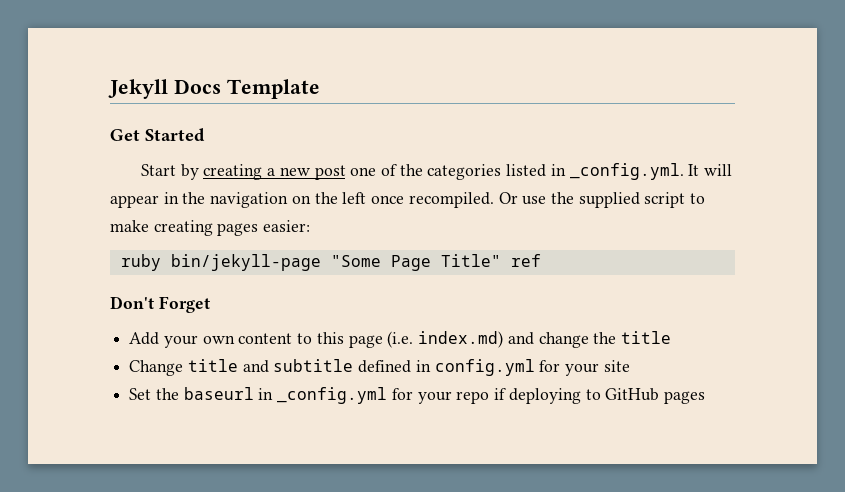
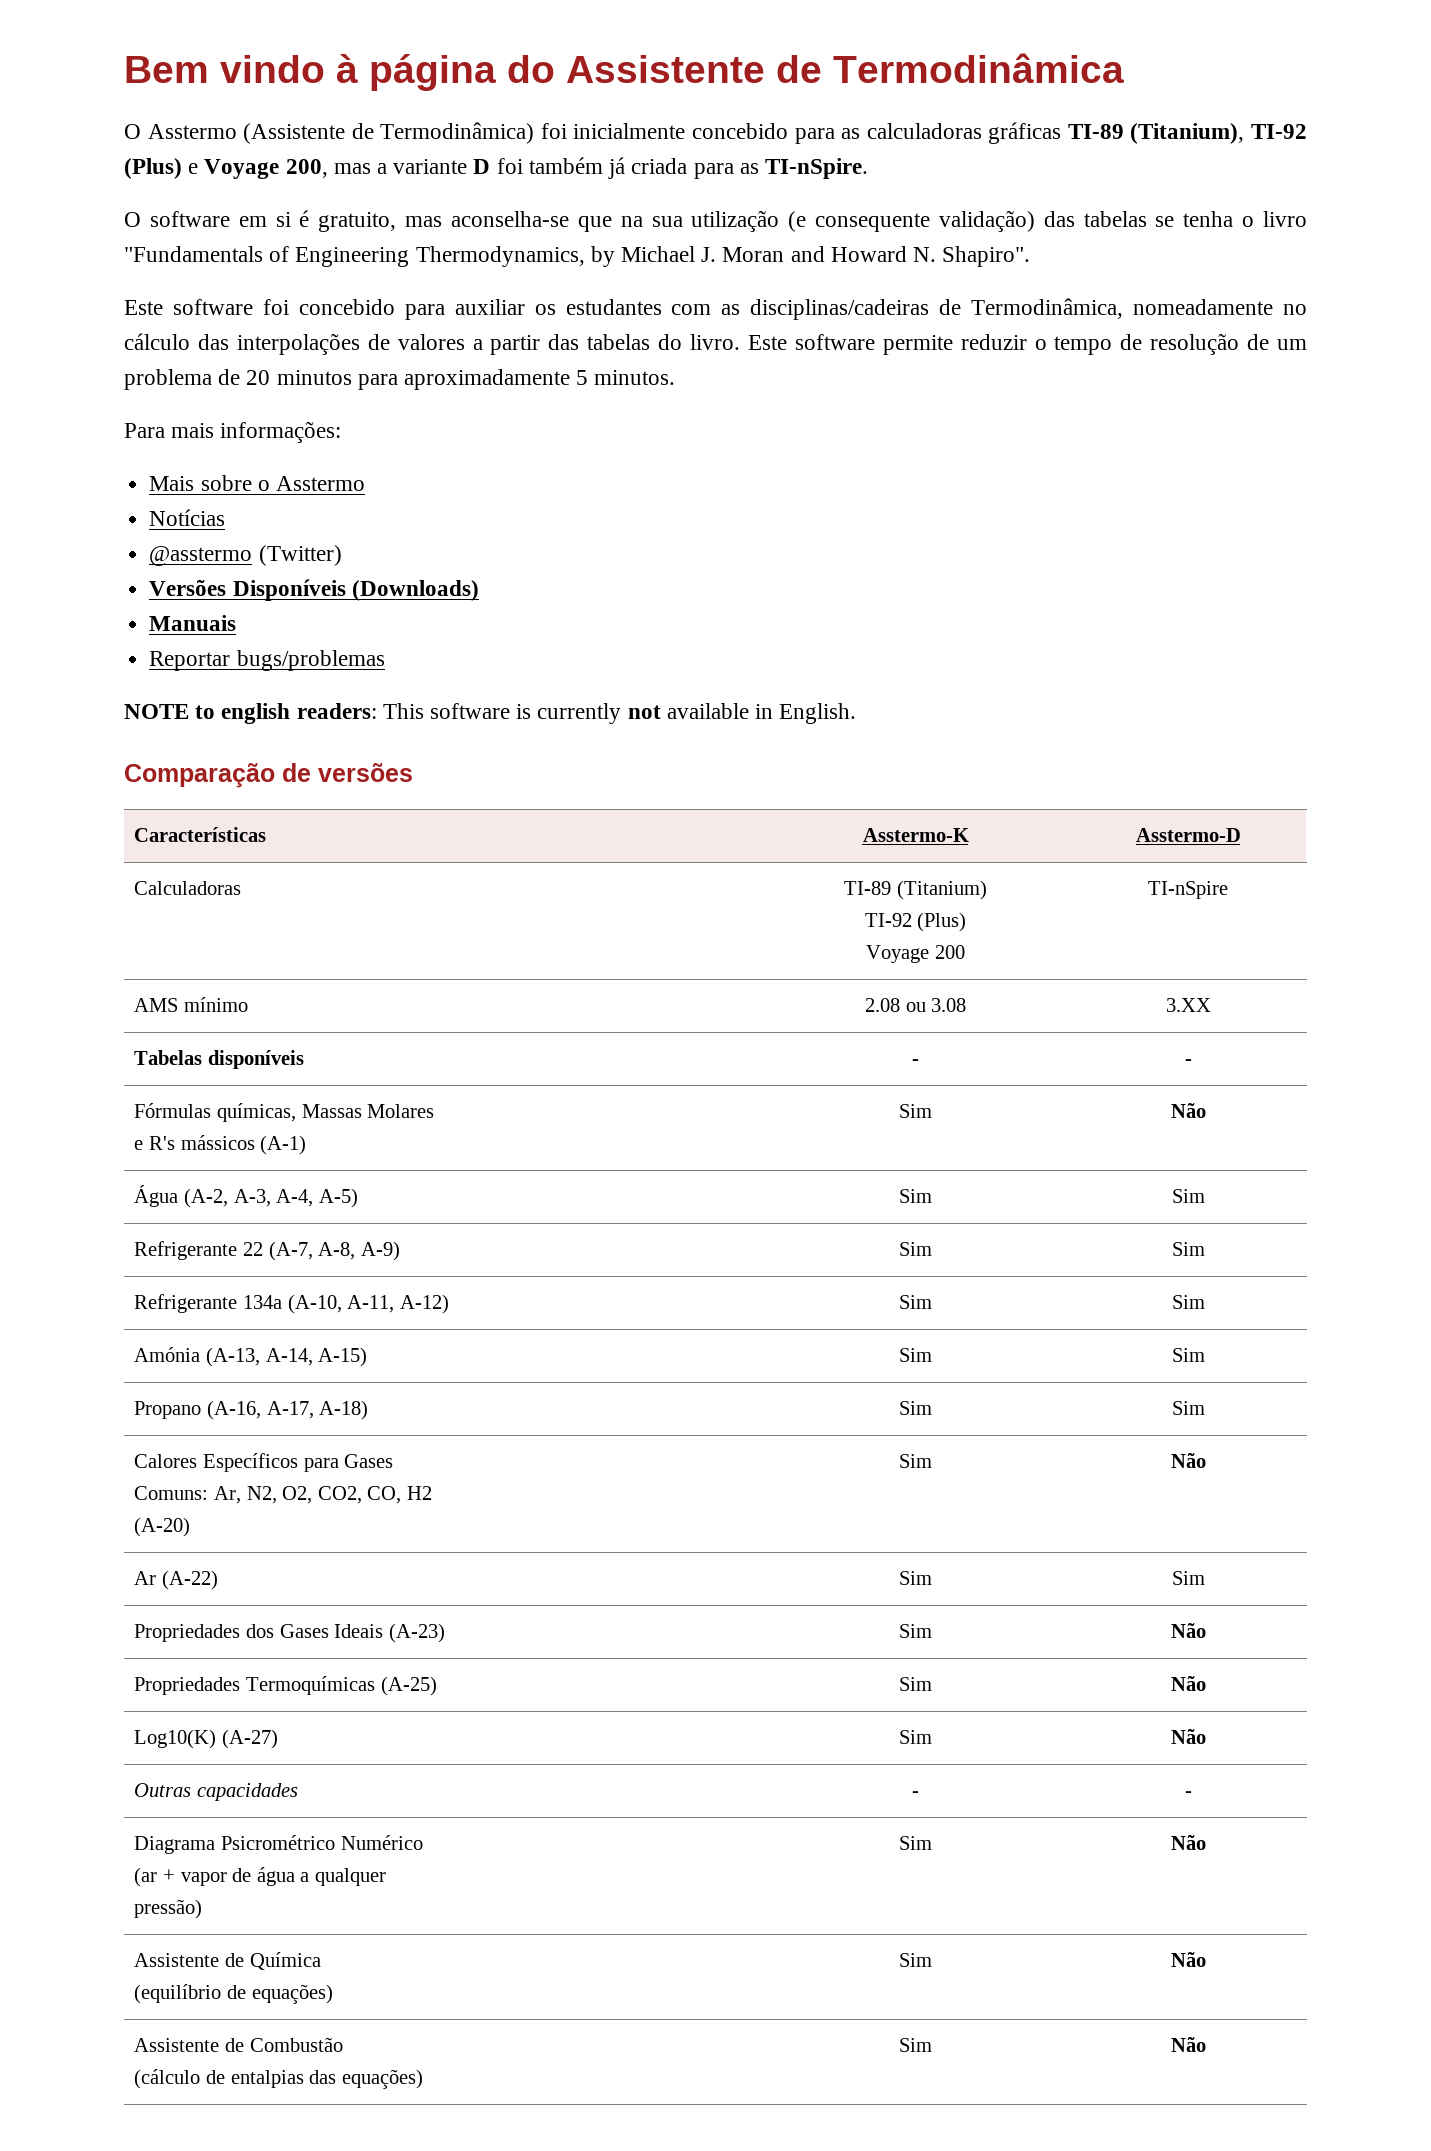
[108,79,320,99] [110,128,205,142] [140,163,733,180] [110,192,706,208] [110,220,311,236] [120,254,541,271] [110,296,210,313] [129,331,671,348] [129,359,630,376] [129,387,705,404] Jekyll Docs Template // Get Started // Start by creating a new post one of the categories listed in _config.yml. It will appear in the navigation on the left once recompiled. Or use the supplied script to make creating pages easier: // ruby bin/jekyll-page "Some Page Title" ref // Don't Forget // Add your own content to this page (i.e. index.md) and change the title // Change title and subtitle defined in config.yml for your site // Set the baseurl in _config.yml for your repo if deploying to GitHub pages -> [124,53,1124,91] [124,122,1307,144] [124,157,868,179] [124,210,1307,232] [124,246,1031,267] [124,298,1307,320] [124,333,1307,355] [124,369,676,390] [124,421,342,443] [149,475,365,491] [149,509,226,526] [149,545,342,566] [149,579,479,601] [149,615,237,631] [149,650,385,671] [124,703,857,724] [124,763,413,788] [134,827,267,842] [862,828,969,842] [1135,828,1241,842] [134,881,242,895] [844,880,987,900] [864,912,967,932] [866,945,965,963] [1148,881,1228,899] [134,997,248,1012] [864,998,967,1012] [1165,998,1211,1012] [134,1050,304,1069] [912,1059,919,1065] [1184,1059,1192,1065] [134,1103,435,1122] [134,1135,307,1155] [899,1104,932,1118] [1170,1103,1206,1118] [134,1185,358,1208] [899,1189,932,1203] [1171,1189,1205,1203] [134,1241,400,1261] [899,1242,932,1256] [1171,1242,1205,1256] [134,1294,449,1314] [899,1295,932,1309] [1171,1295,1205,1309] [134,1347,368,1367] [899,1348,932,1362] [1171,1348,1205,1362] [134,1400,369,1420] [899,1401,932,1415] [1171,1401,1205,1415] [134,1453,394,1472] [134,1486,432,1504] [134,1517,191,1537] [899,1454,932,1468] [1170,1453,1206,1468] [134,1570,218,1590] [899,1571,932,1585] [1171,1571,1205,1585] [134,1623,445,1643] [899,1624,932,1638] [1170,1623,1206,1638] [134,1676,437,1696] [899,1677,932,1691] [1170,1676,1206,1691] [134,1729,278,1749] [899,1730,932,1744] [1170,1729,1206,1744] [134,1783,298,1801] [912,1791,919,1797] [1184,1791,1192,1797] [134,1835,423,1854] [134,1867,386,1887] [134,1899,203,1919] [899,1836,932,1850] [1170,1835,1206,1850] [134,1952,321,1970] [134,1984,333,2004] [899,1953,932,1967] [1170,1952,1206,1967] [134,2037,343,2052] [134,2069,423,2089] [899,2038,932,2052] [1170,2037,1206,2052] Bem vindo à página do Assistente de Termodinâmica // O Asstermo (Assistente de Termodinâmica) foi inicialmente concebido para as calculadoras gráficas TI-89 (Titanium), TI-92 (Plus) e Voyage 200, mas a variante D foi também já criada para as TI-nSpire. // O software em si é gratuito, mas aconselha-se que na sua utilização (e consequente validação) das tabelas se tenha o livro "Fundamentals of Engineering Thermodynamics, by Michael J. Moran and Howard N. Shapiro". // Este software foi concebido para auxiliar os estudantes com as disciplinas/cadeiras de Termodinâmica, nomeadamente no cálculo das interpolações de valores a partir das tabelas do livro. Este software permite reduzir o tempo de resolução de um problema de 20 minutos para aproximadamente 5 minutos. // Para mais informações: // Mais sobre o Asstermo // Notícias // @asstermo (Twitter) // Versões Disponíveis (Downloads) // Manuais // Reportar bugs/problemas // NOTE to english readers: This software is currently not available in English. // Comparação de versões // Características | Asstermo-K | Asstermo-D // Calculadoras | TI-89 (Titanium) // TI-92 (Plus) // Voyage 200 | TI-nSpire // AMS mínimo | 2.08 ou 3.08 | 3.XX // Tabelas disponíveis | - | - // Fórmulas químicas, Massas Molares // e R's mássicos (A-1) | Sim | Não // Água (A-2, A-3, A-4, A-5) | Sim | Sim // Refrigerante 22 (A-7, A-8, A-9) | Sim | Sim // Refrigerante 134a (A-10, A-11, A-12) | Sim | Sim // Amónia (A-13, A-14, A-15) | Sim | Sim // Propano (A-16, A-17, A-18) | Sim | Sim // Calores Específicos para Gases // Comuns: Ar, N2, O2, CO2, CO, H2 // (A-20) | Sim | Não // Ar (A-22) | Sim | Sim // Propriedades dos Gases Ideais (A-23) | Sim | Não // Propriedades Termoquímicas (A-25) | Sim | Não // Log10(K) (A-27) | Sim | Não // Outras capacidades | - | - // Diagrama Psicrométrico Numérico // (ar + vapor de água a qualquer // pressão) | Sim | Não // Assistente de Química // (equilíbrio de equações) | Sim | Não // Assistente de Combustão // (cálculo de entalpias das equações) | Sim | Não

